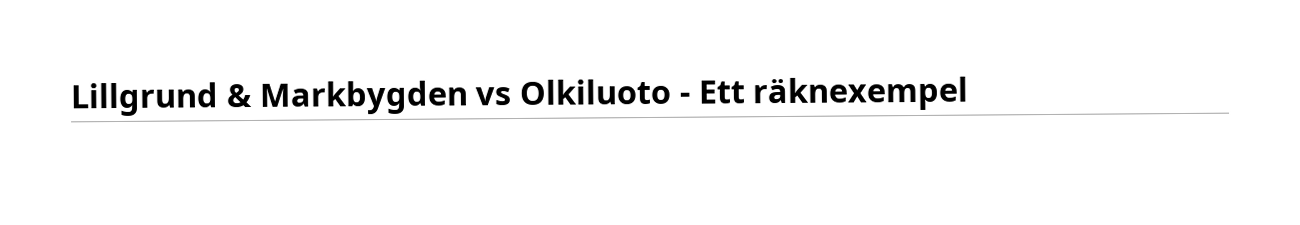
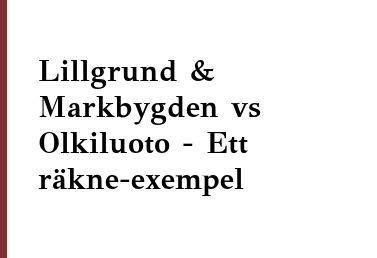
[752,76,969,112] räknexempel -> [38,168,244,196] räkne-exempel

